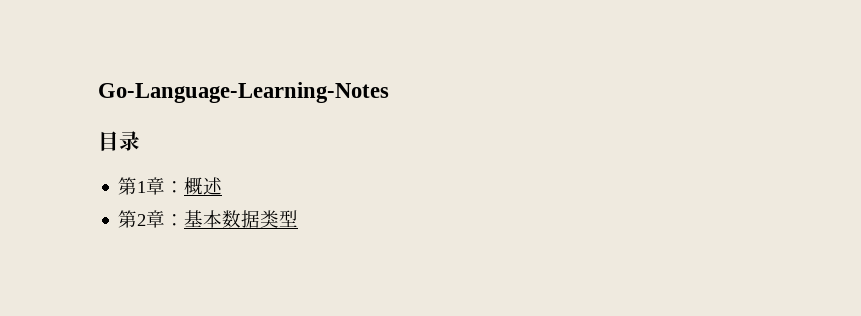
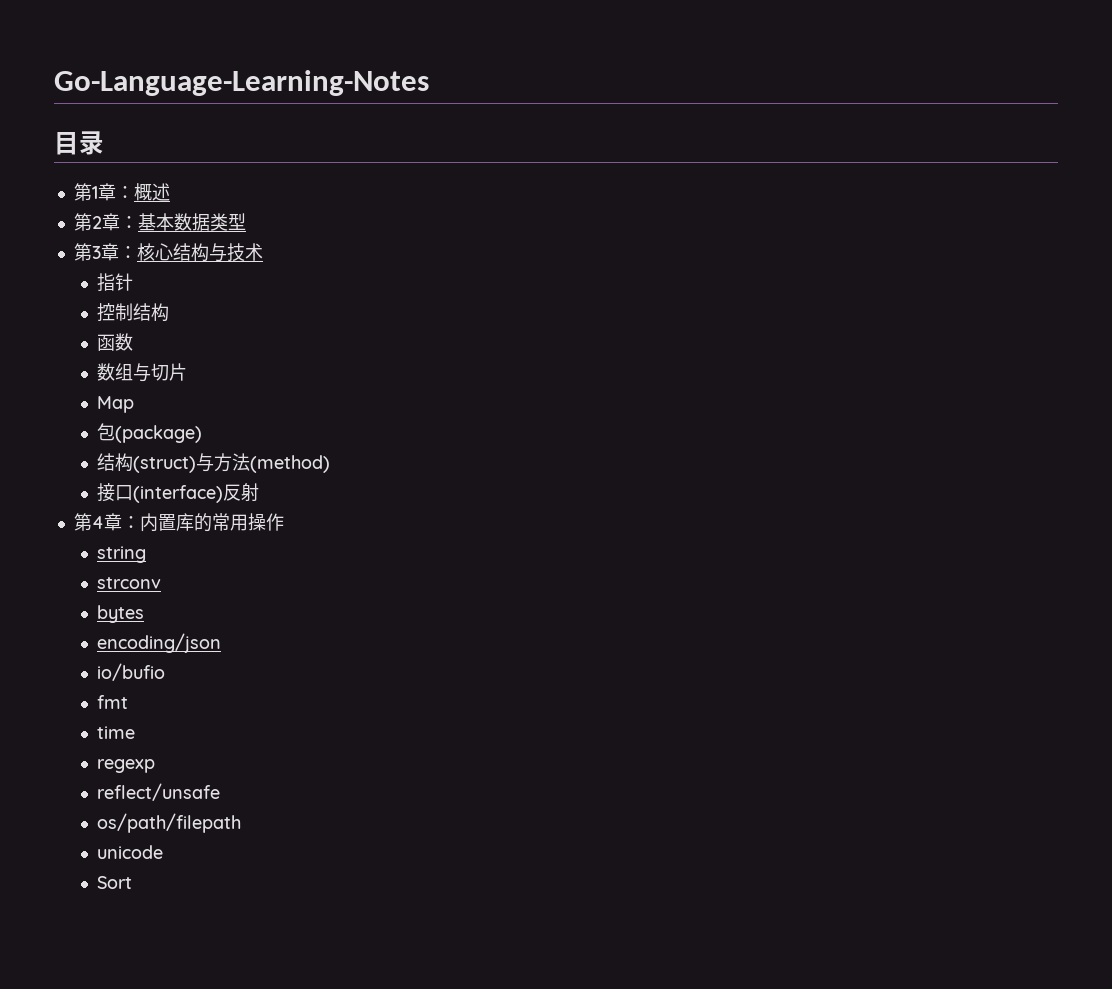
(299, 218) none -> [73,243,263,262] [96,273,133,292] [96,303,169,322] [96,333,133,351] [96,363,187,382] [96,396,134,413] [96,423,202,443] [96,453,330,473] [96,483,259,503] [73,513,284,532] [96,546,146,563] [96,577,161,589] [96,605,144,623] [96,633,221,653] [96,663,165,681] [96,695,128,709] [96,726,135,739] [96,759,155,773] [96,783,220,801] [96,813,241,833] [96,845,163,859] [96,876,132,889] // 第3章：核心结构与技术 // 指针 // 控制结构 // 函数 // 数组与切片 // Map // 包(package) // 结构(struct)与方法(method) // 接口(interface)反射 // 第4章：内置库的常用操作 // string // strconv // bytes // encoding/json // io/bufio // fmt // time // regexp // reflect/unsafe // os/path/filepath // unicode // Sort

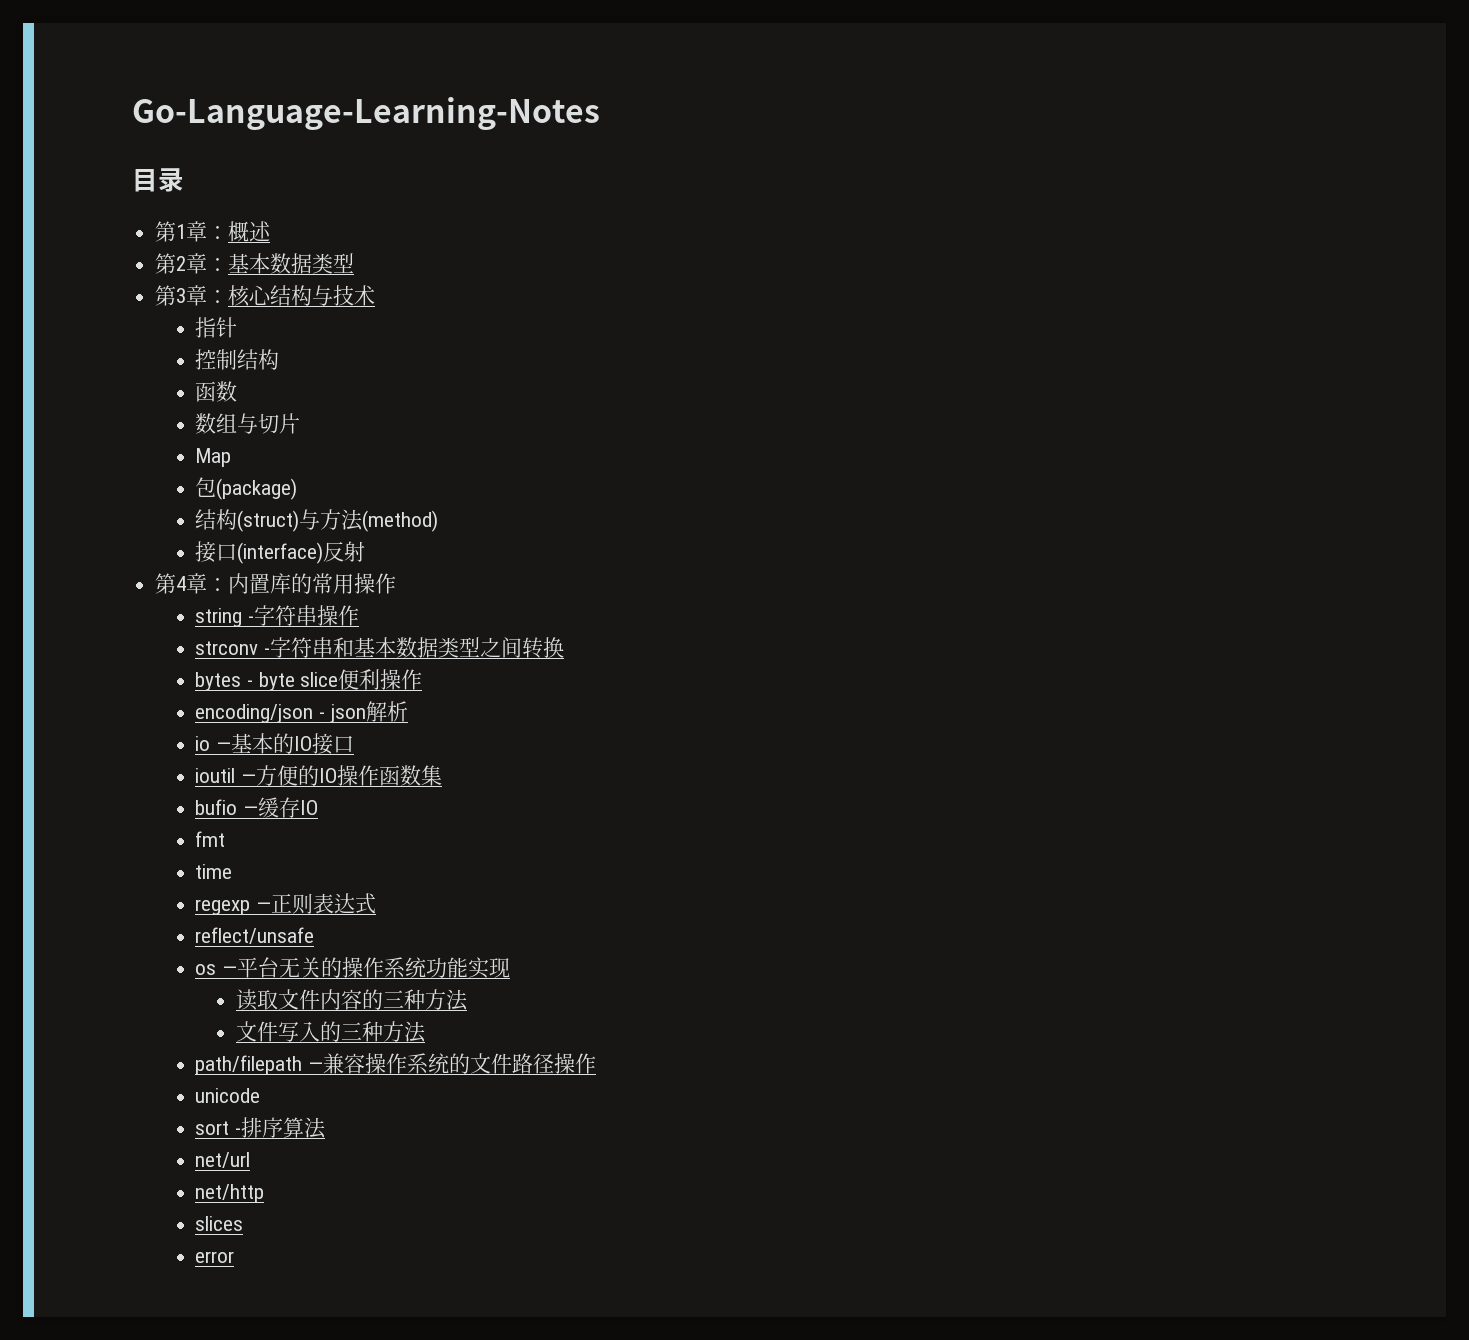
[96,577,161,589] [96,605,144,623] [96,633,221,653] [96,663,165,681] [96,695,128,709] [96,726,135,739] [96,759,155,773] [96,783,220,801] [96,813,241,833] [96,845,163,859] [96,876,132,889] // strconv // bytes // encoding/json // io/bufio // fmt // time // regexp // reflect/unsafe // os/path/filepath // unicode // Sort -> [248,605,360,626] [195,637,565,659] [195,669,423,691] [195,701,408,723] [195,733,355,755] [195,765,443,786] [195,797,319,818] [195,831,226,847] [195,864,233,879] [195,893,377,915] [195,927,315,944] [195,957,511,979] [235,989,468,1011] [235,1021,426,1043] [195,1053,597,1075] [195,1088,261,1103] [195,1117,327,1139] [195,1152,251,1168] [195,1184,265,1203] [195,1216,244,1231] [195,1251,235,1263] -字符串操作 // strconv -字符串和基本数据类型之间转换 // bytes - byte slice便利操作 // encoding/json - json解析 // io —基本的IO接口 // ioutil —方便的IO操作函数集 // bufio —缓存IO // fmt // time // regexp —正则表达式 // reflect/unsafe // os —平台无关的操作系统功能实现 // 读取文件内容的三种方法 // 文件写入的三种方法 // path/filepath —兼容操作系统的文件路径操作 // unicode // sort -排序算法 // net/url // net/http // slices // error

